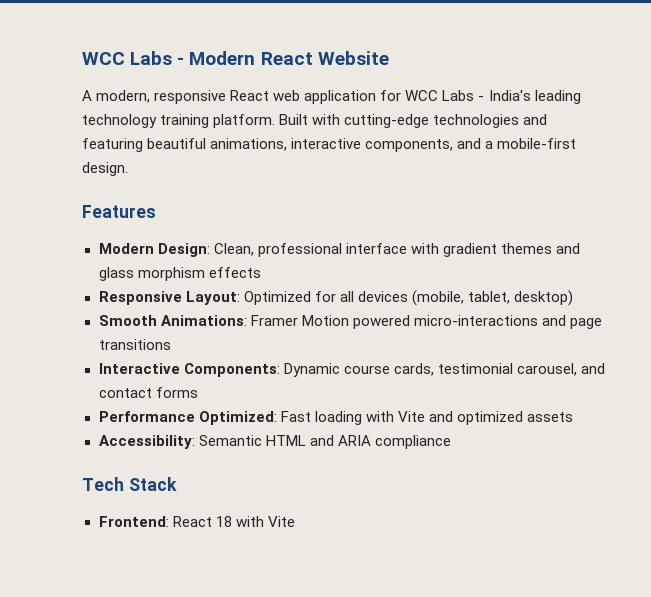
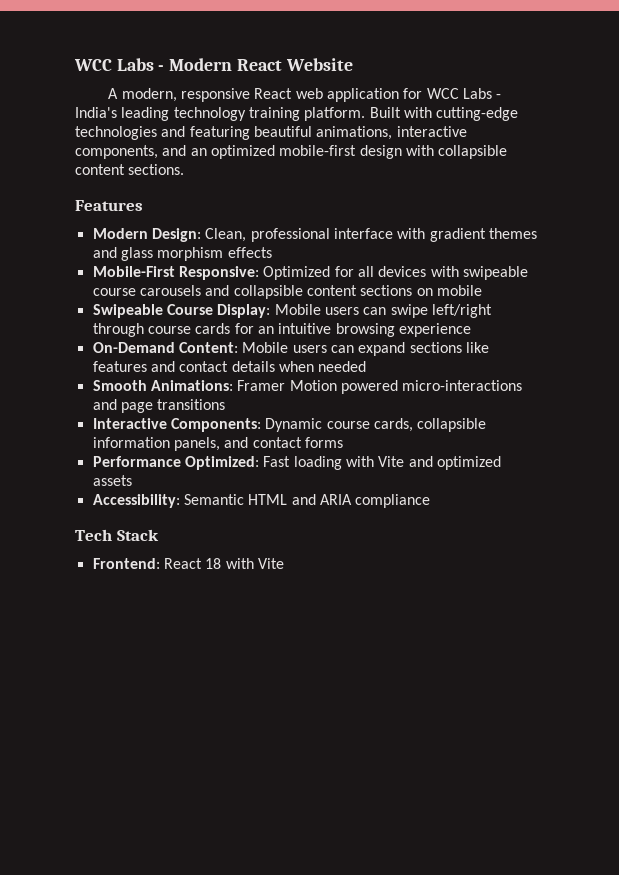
[485,138,577,149] [82,162,128,176] a mobile-first design. -> [190,145,508,159] [75,164,185,175] an optimized mobile-first design with collapsible content sections.
[98,291,240,305] Responsive Layout: -> [92,266,259,280] Mobile-First Responsive:
[411,290,573,306] (mobile, tablet, desktop) -> [430,266,528,280] [92,285,482,299] [92,304,492,318] [92,323,471,337] [92,342,489,356] [92,361,367,372] with swipeable course carousels and collapsible content sections on mobile // Swipeable Course Display: Mobile users can swipe left/right through course cards for an intuitive browsing experience // On-Demand Content: Mobile users can expand sections like features and contact details when needed
[437,363,577,376] testimonial carousel, -> [417,418,487,432] [92,437,220,451] collapsible information panels,

